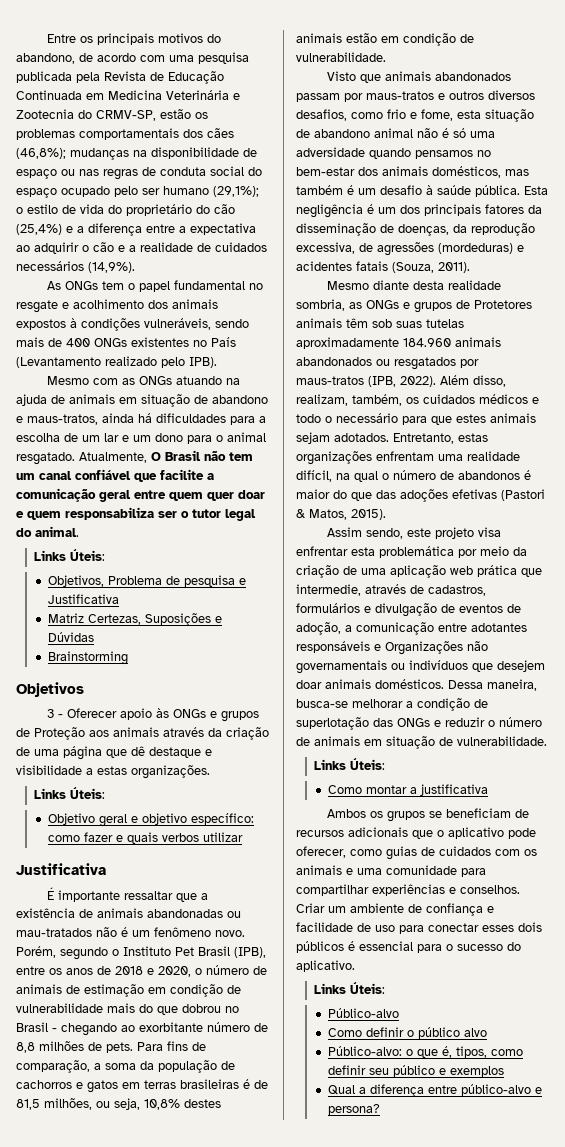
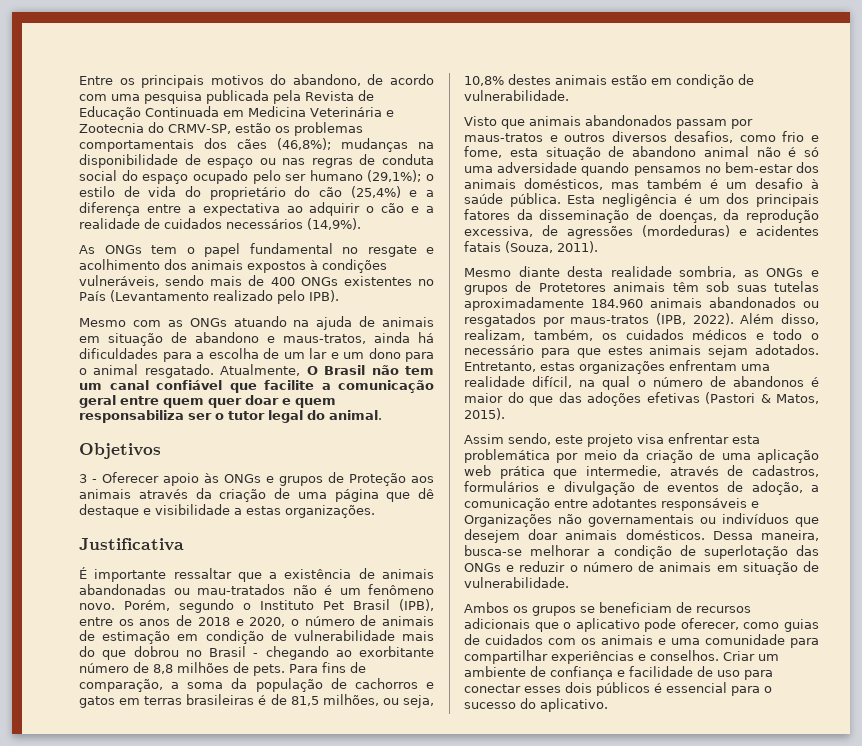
[33,549,105,561] [47,575,246,587] [47,594,119,604] [47,613,222,626] [47,632,94,642] [47,651,128,665] // Links Úteis: // Objetivos, Problema de pesquisa e Justificativa // Matriz Certezas, Suposições e Dúvidas // Brainstorming -> (382, 415) none
[33,787,105,799] [47,813,254,827] [47,832,243,844] // Links Úteis: // Objetivo geral e objetivo específico: como fazer e quais verbos utilizar -> (375, 511) none
[313,758,385,770] [327,784,488,796] // Links Úteis: // Como montar a justificativa -> (569, 582) none
[313,982,385,994] [327,1008,399,1018] [327,1027,487,1039] [327,1046,523,1058] [327,1065,504,1077] [327,1084,542,1097] [327,1104,380,1115] // Links Úteis: // Público-alvo // Como definir o público alvo // Público-alvo: o que é, tipos, como definir seu público e exemplos // Qual a diferença entre público-alvo e persona? -> (608, 705) none

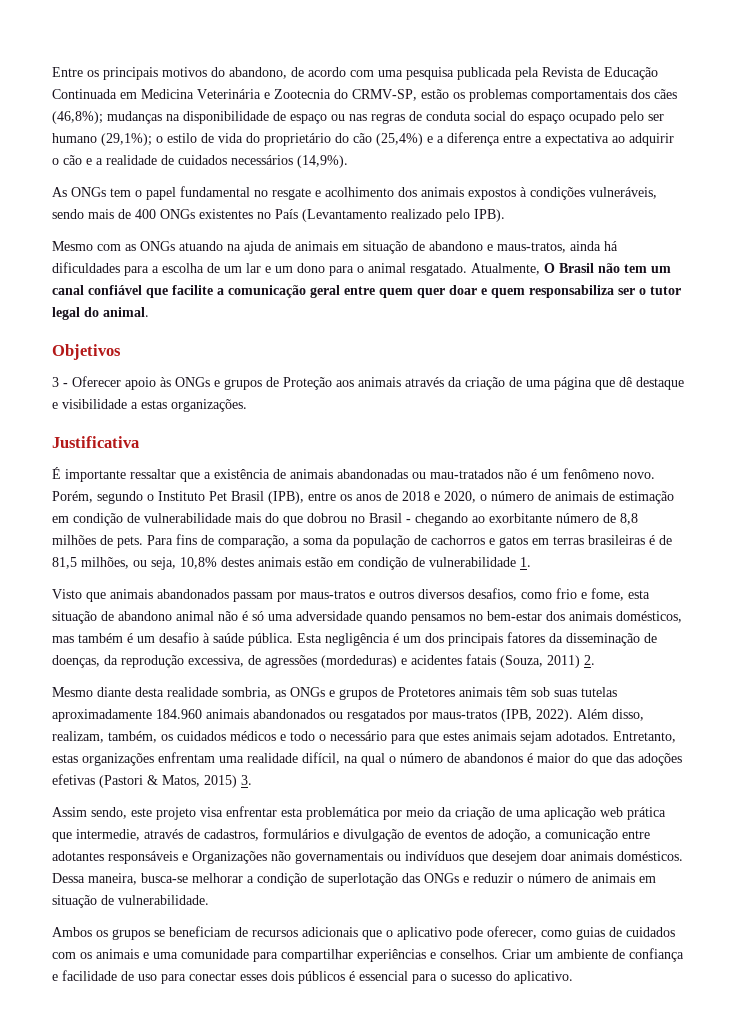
[464,90,569,101] vulnerabilidade. -> [429,557,531,567] vulnerabilidade 1.
[557,241,598,253] 2011). -> [547,655,595,668] 2011) 2.
[464,408,505,420] 2015). -> [204,775,252,788] 2015) 3.

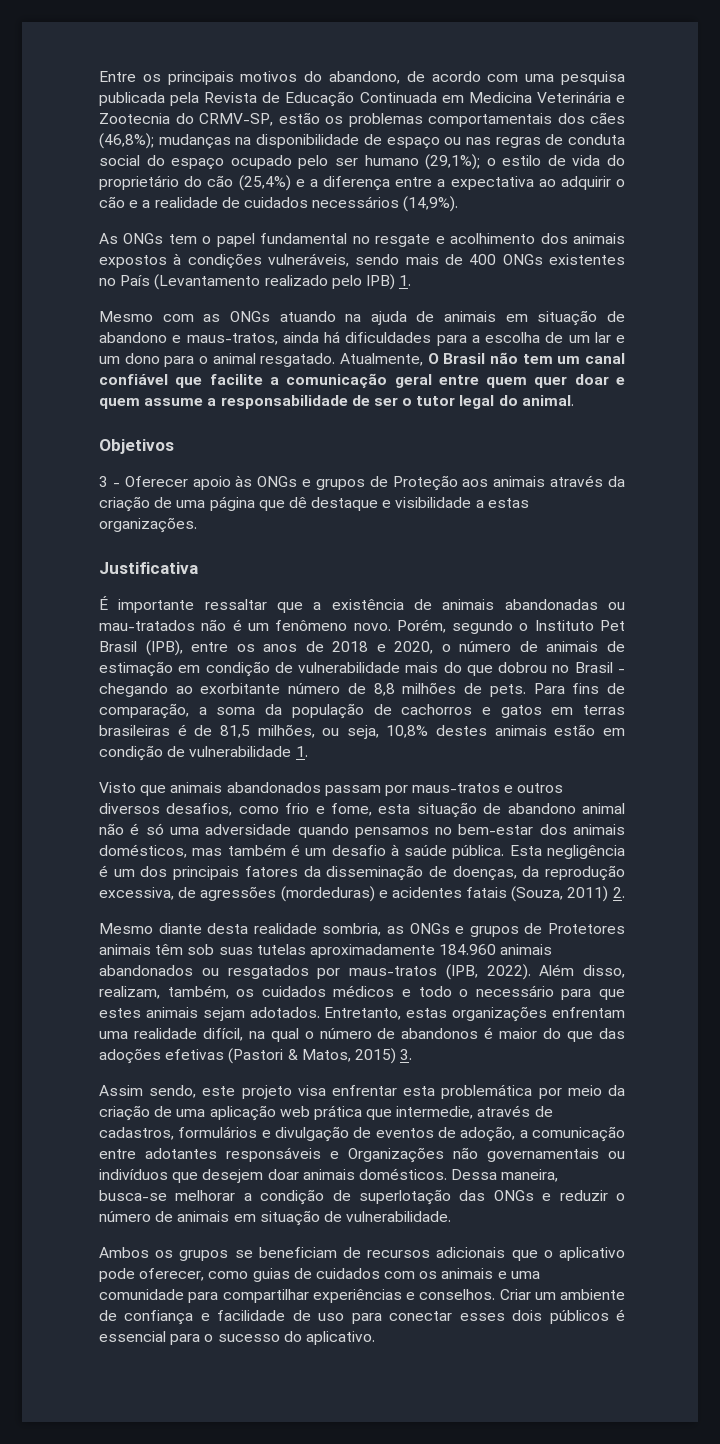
[474,209,505,222] IPB). -> [365,274,412,290] IPB) 1.
[529,285,614,298] responsabiliza -> [144,395,370,409] assume a responsabilidade de

